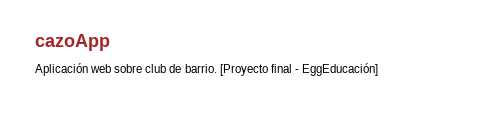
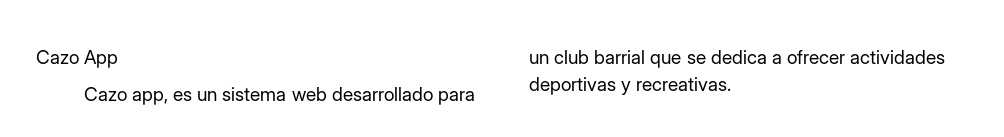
[35,34,110,51] [35,63,378,76] cazoApp // Aplicación web sobre club de barrio. [Proyecto final - EggEducación] -> [36,50,119,68] [83,87,475,105] [529,50,946,68] [529,77,732,95] Cazo App // Cazo app, es un sistema web desarrollado para un club barrial que se dedica a ofrecer actividades deportivas y recreativas.

